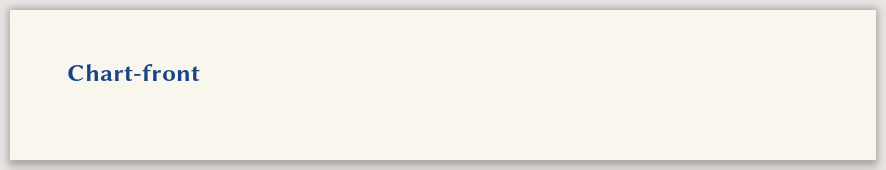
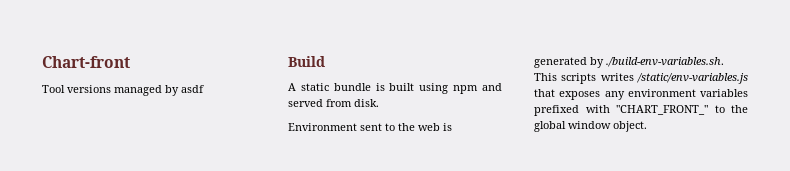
(200, 72) none -> [42,85,204,96] [288,56,325,67] [288,83,502,94] [288,99,379,107] [288,123,452,131] [534,57,724,68] [534,73,748,84] [534,89,748,100] [534,105,748,116] [534,121,647,132] // Tool versions managed by asdf // Build // A static bundle is built using npm and served from disk. // Environment sent to the web is generated by ./build-env-variables.sh. This scripts writes /static/env-variables.js that exposes any environment variables prefixed with "CHART_FRONT_" to the global window object.

